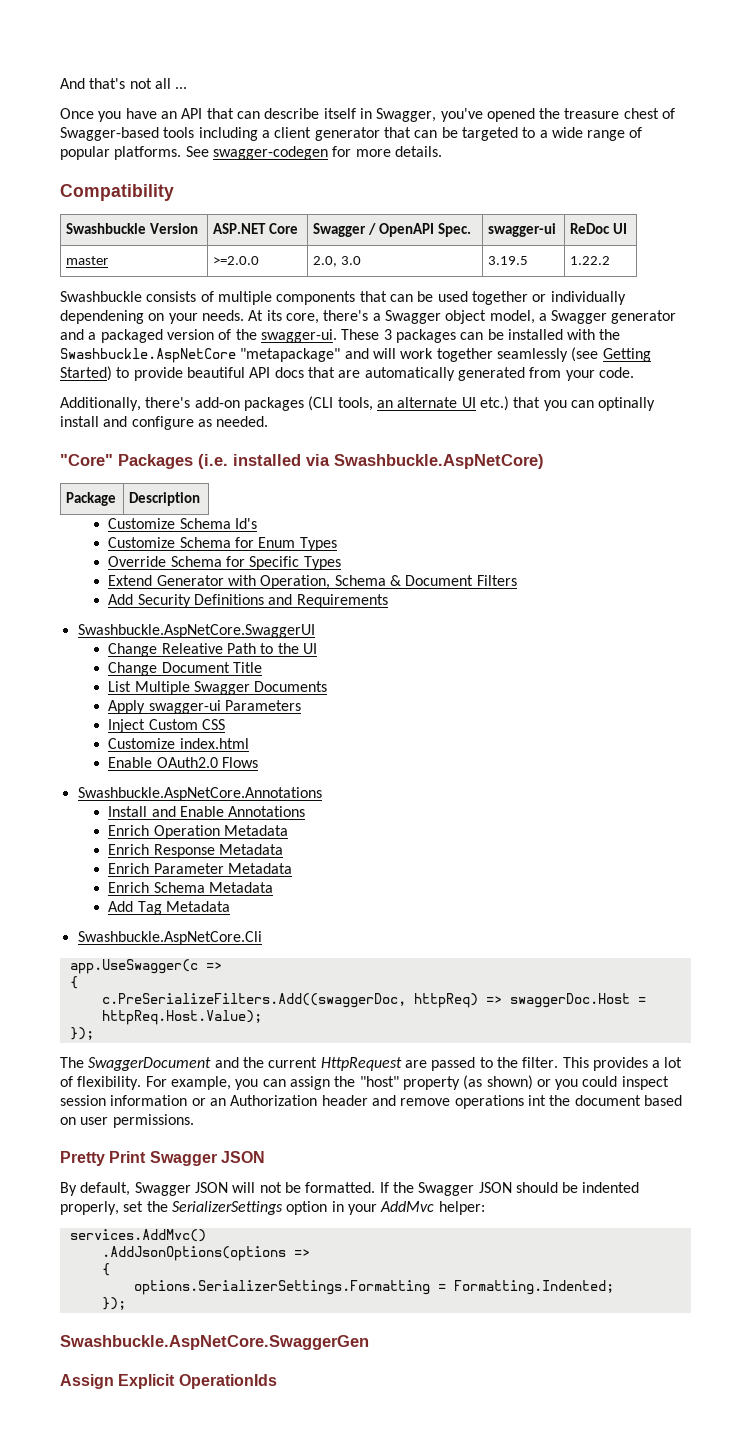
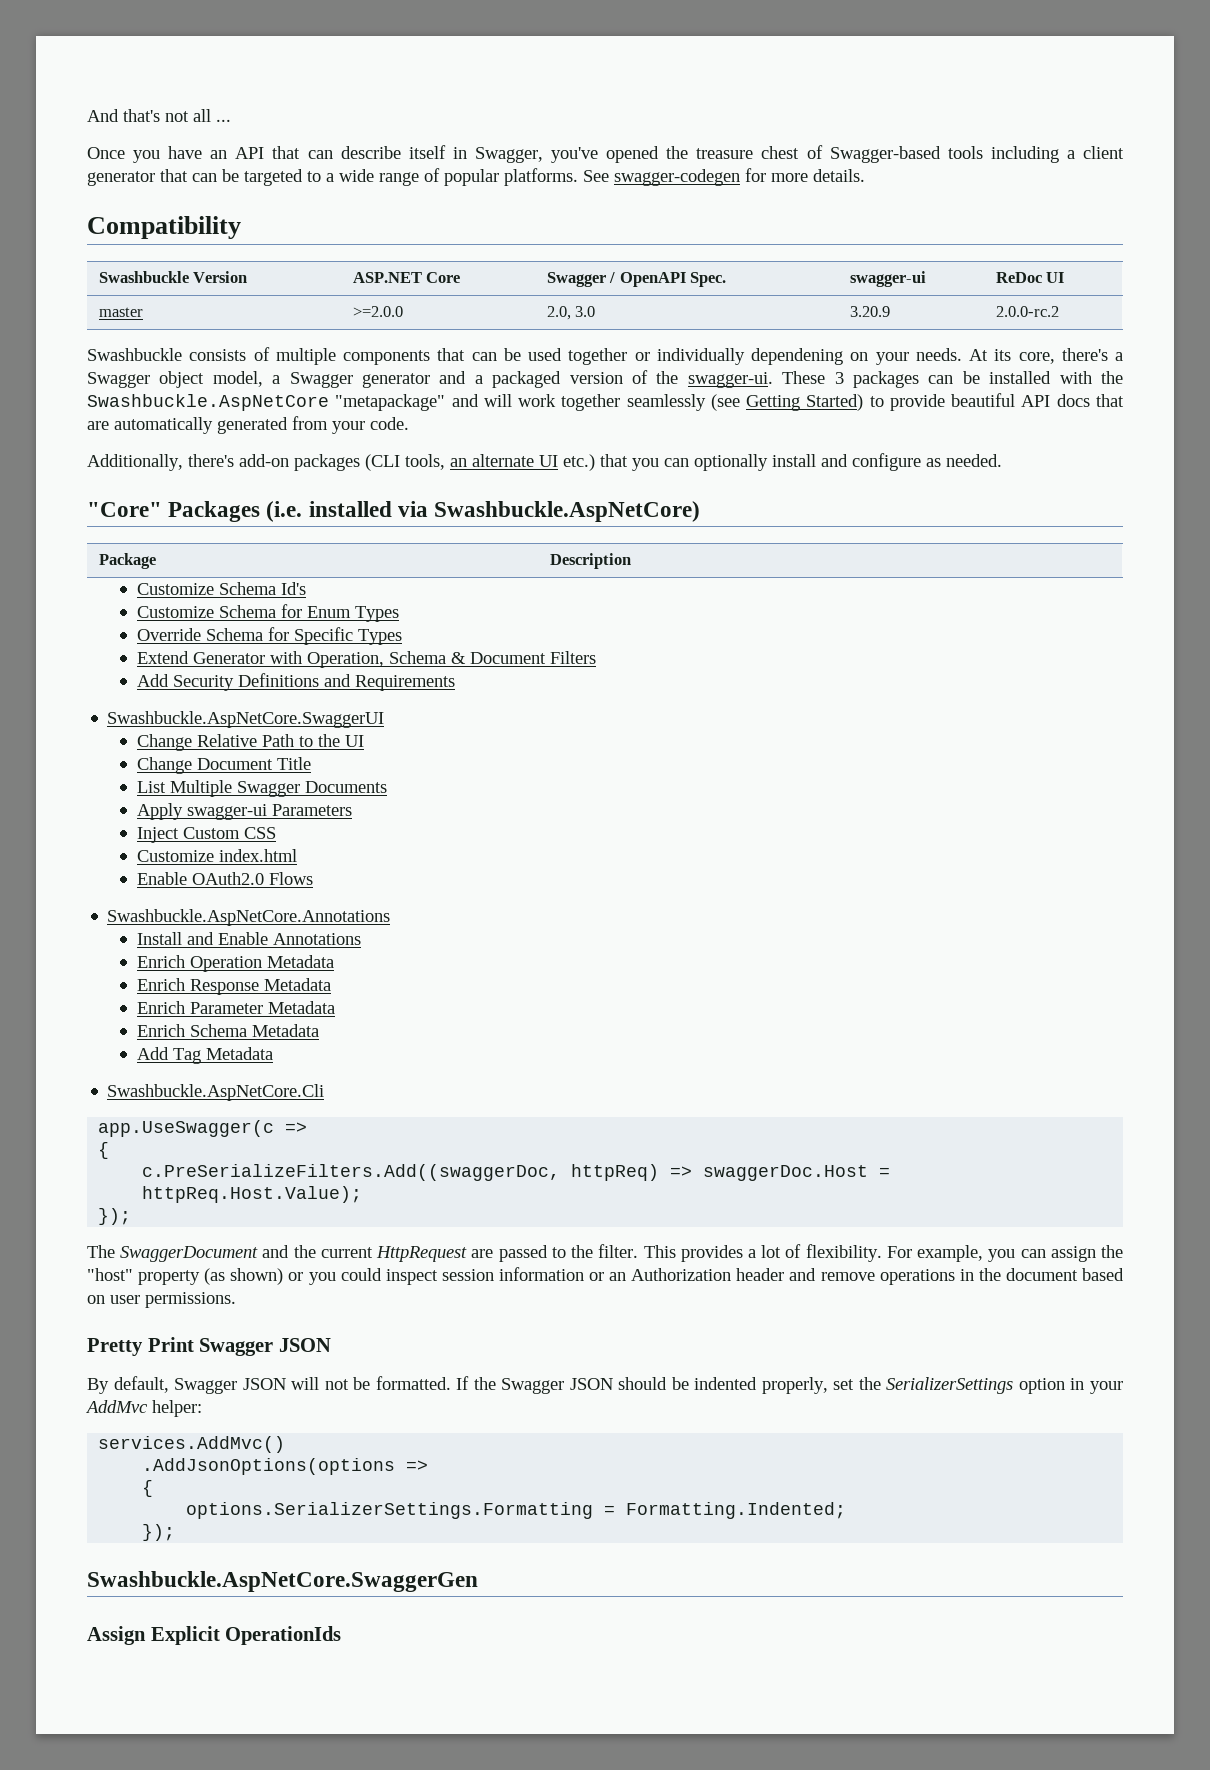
[488,256,529,265] [570,256,611,265] 3.19.5 | 1.22.2 -> [849,306,890,317] [995,306,1059,317] 3.20.9 | 2.0.0-rc.2
[598,397,656,411] optinally -> [694,454,768,471] optionally
[161,643,223,654] Releative -> [196,734,257,747] Relative
[527,1095,546,1106] int -> [959,1269,974,1281] in

